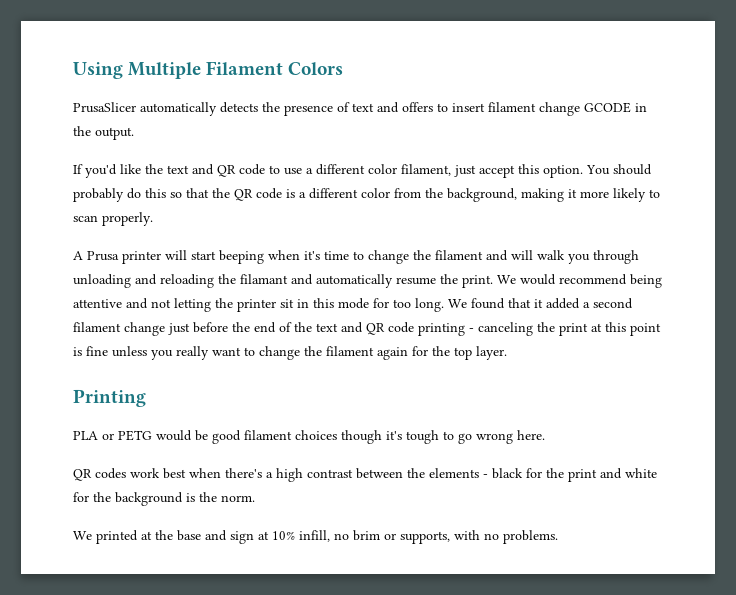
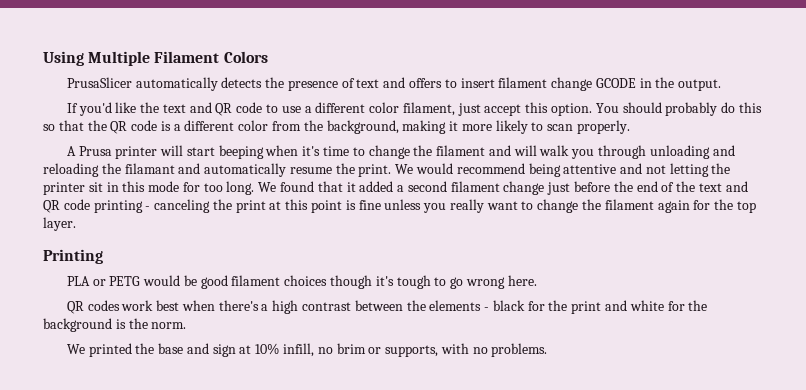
[141,531,152,540] at -> (132, 350) none

